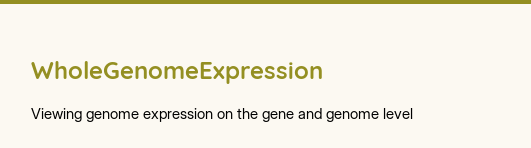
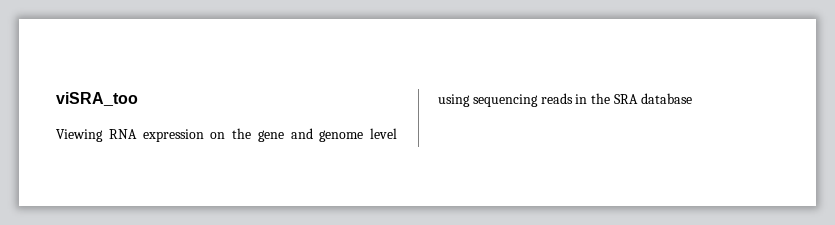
[31,61,323,84] WholeGenomeExpression -> [56,92,138,106] viSRA_too
[86,111,140,122] genome -> [108,129,137,139] RNA
(414, 113) none -> [438,93,692,107] using sequencing reads in the SRA database

